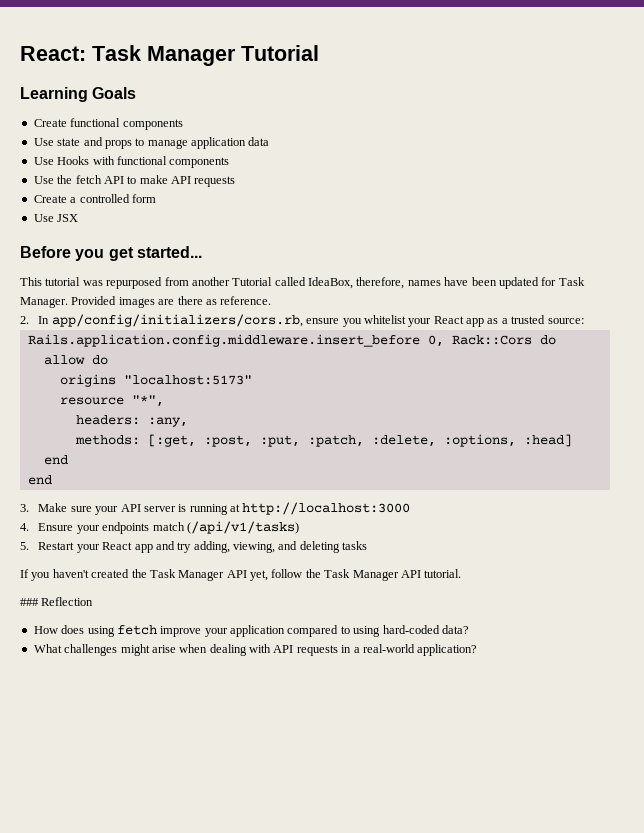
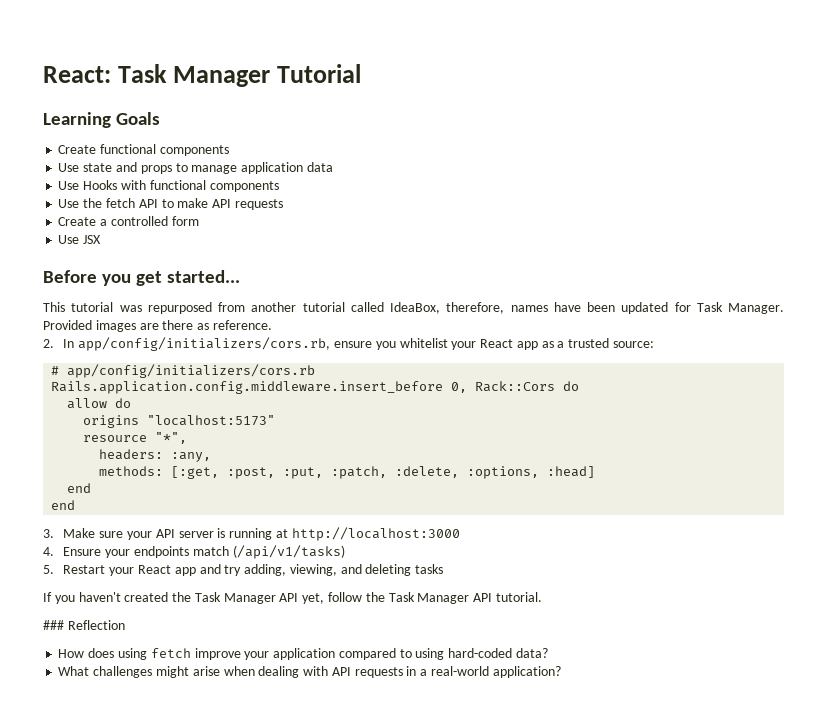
[232,277,273,286] Tutorial -> [302,302,345,312] tutorial
(584, 321) none -> [51,364,316,378] // # app/config/initializers/cors.rb

